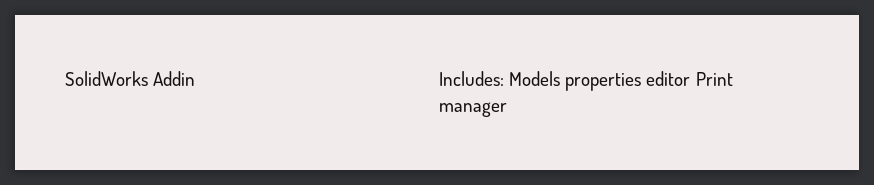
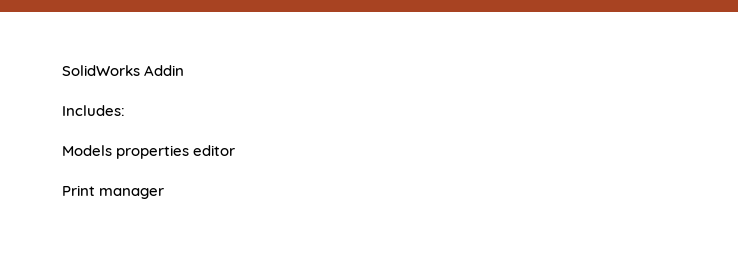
(504, 78) none -> (125, 110) //
(691, 78) none -> (236, 150) //

